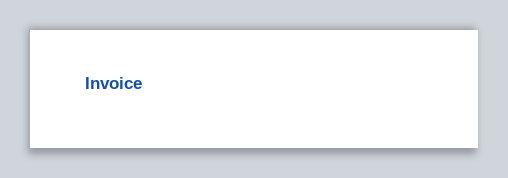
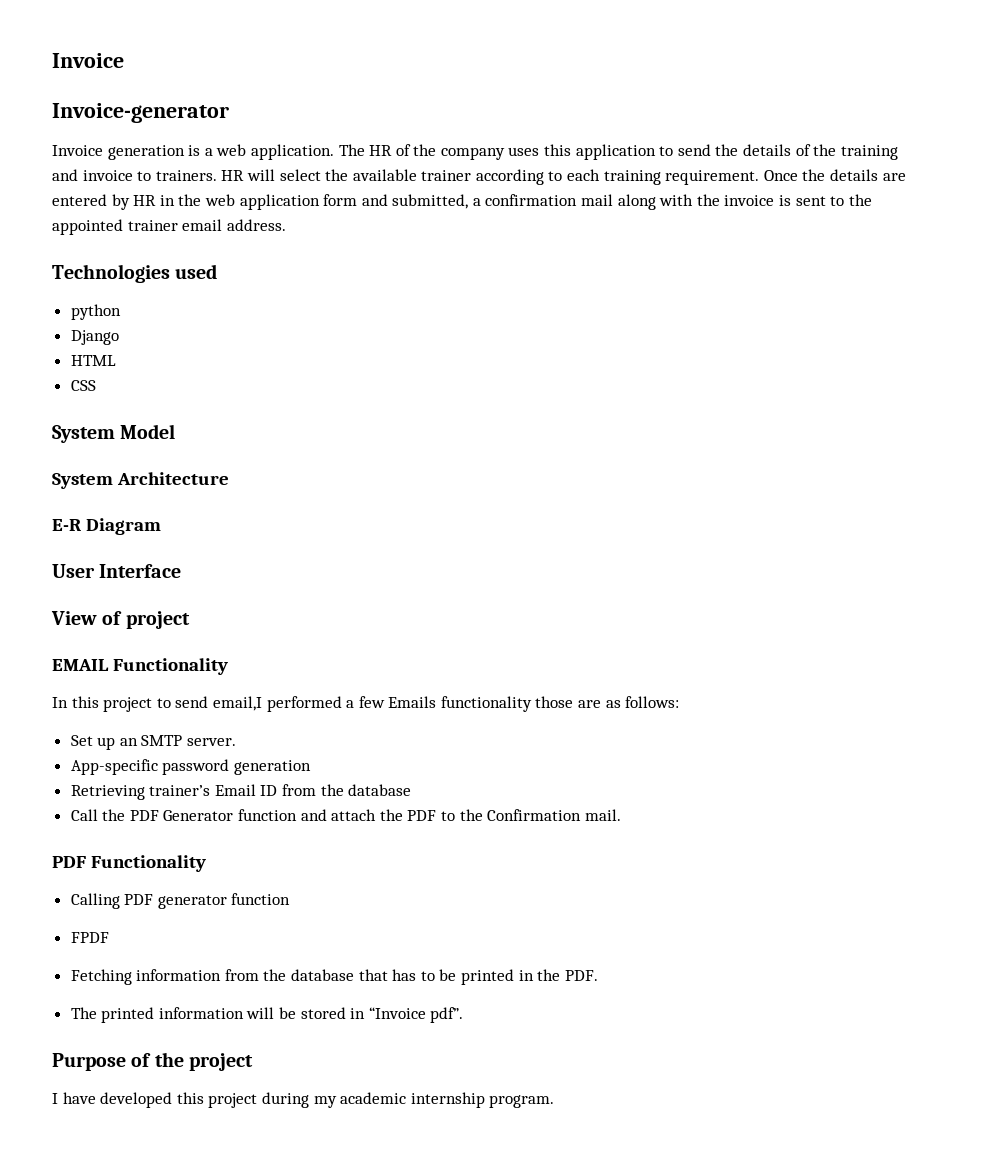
[85,77,142,89] Invoice -> [52,53,124,68] [52,103,229,123] [52,144,898,160] [52,169,906,185] [52,194,872,210] [52,219,286,235] [52,264,218,283] [70,304,121,320] [70,330,119,345] [70,355,116,366] [70,380,96,391] [52,424,176,443] [52,472,229,489] [52,518,161,535] [52,564,182,578] [51,611,190,629] [52,658,228,675] [52,696,680,712] [70,735,237,750] [70,759,311,775] [70,784,412,800] [70,809,621,821] [52,855,206,872] [70,893,291,909] [70,932,109,943] [70,969,598,985] [70,1007,464,1023] [52,1052,254,1071] [52,1092,555,1108] Invoice // Invoice-generator // Invoice generation is a web application. The HR of the company uses this application to send the details of the training and invoice to trainers. HR will select the available trainer according to each training requirement. Once the details are entered by HR in the web application form and submitted, a confirmation mail along with the invoice is sent to the appointed trainer email address. // Technologies used // python // Django // HTML // CSS // System Model // System Architecture // E-R Diagram // User Interface // View of project // EMAIL Functionality // In this project to send email,I performed a few Emails functionality those are as follows: // Set up an SMTP server. // App-specific password generation // Retrieving trainer’s Email ID from the database // Call the PDF Generator function and attach the PDF to the Confirmation mail. // PDF Functionality // Calling PDF generator function // FPDF // Fetching information from the database that has to be printed in the PDF. // The printed information will be stored in “Invoice pdf”. // Purpose of the project // I have developed this project during my academic internship program.

